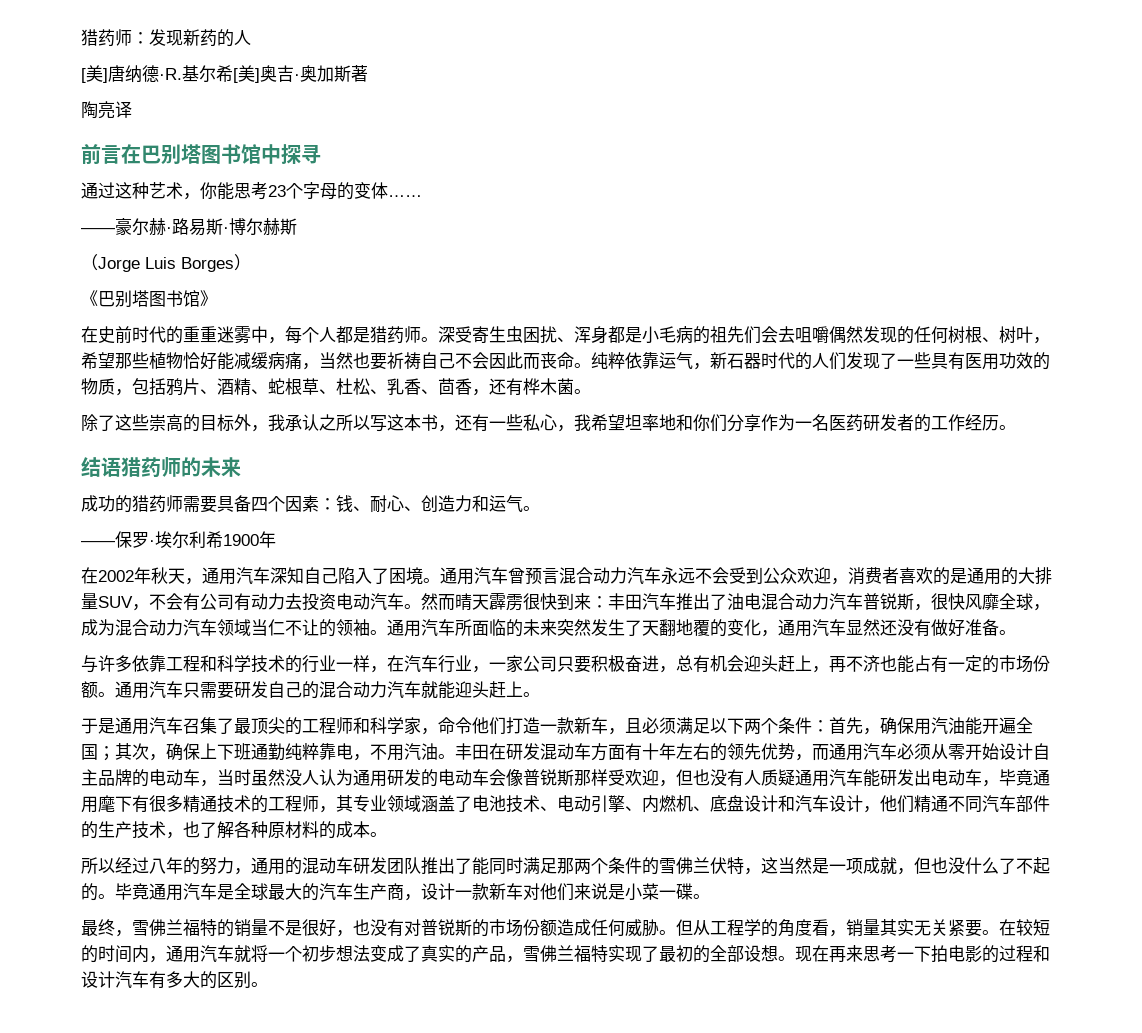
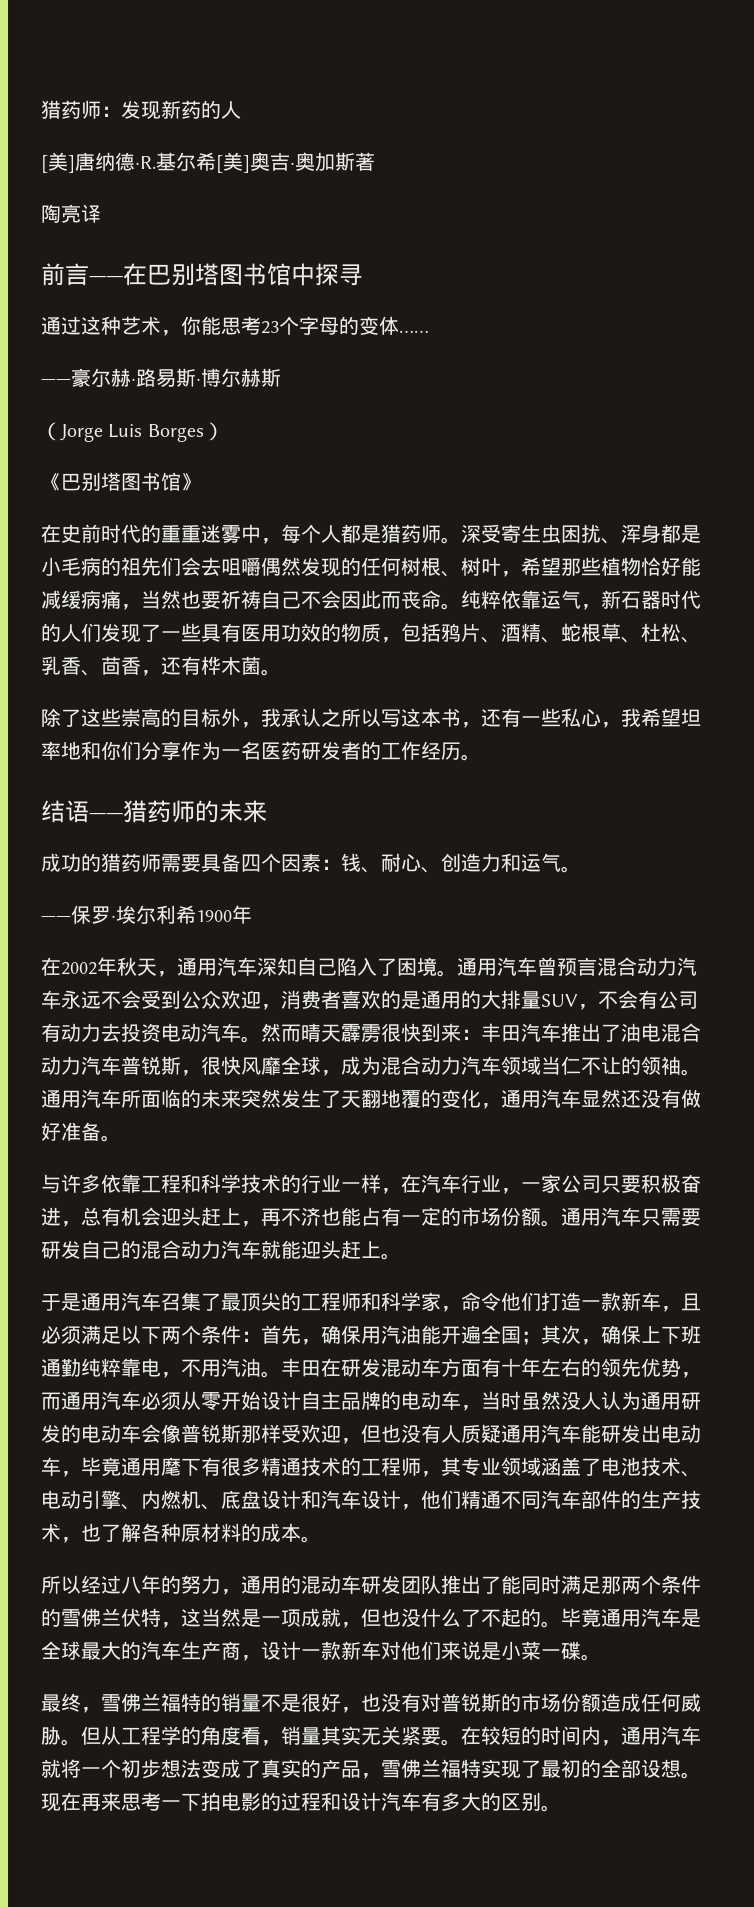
(121, 154) none -> [89,276,123,283] ——
(121, 467) none -> [89,813,123,820] ——

